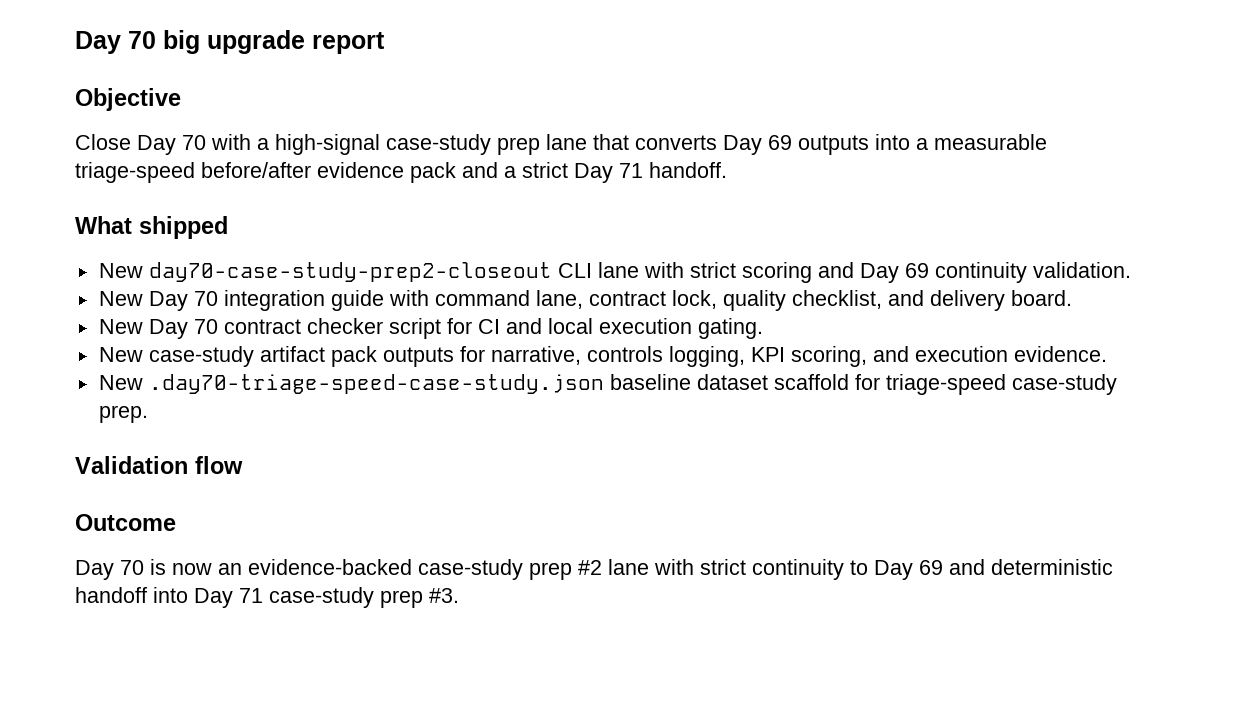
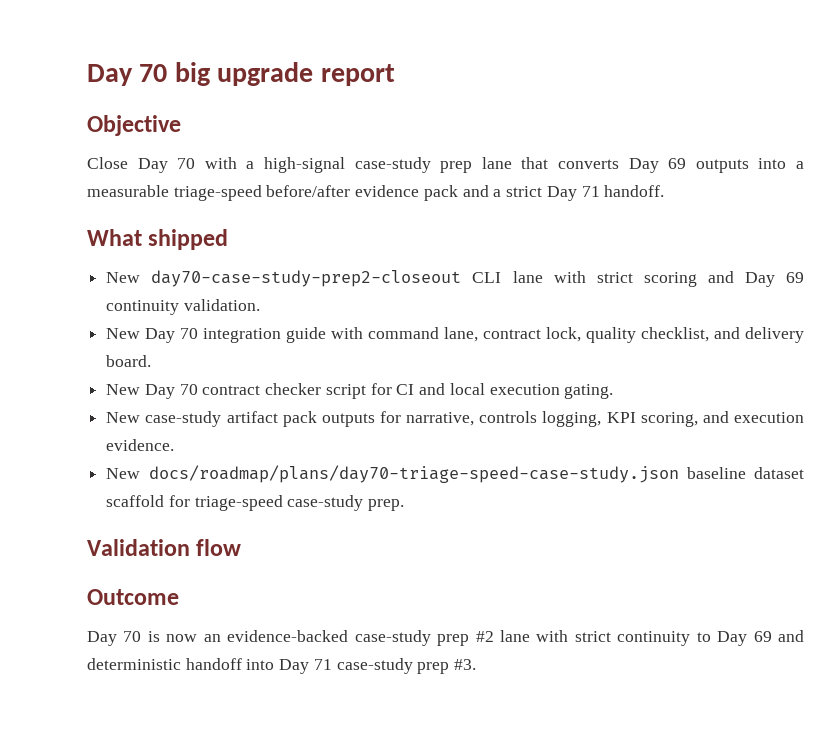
[148,374,604,394] .day70-triage-speed-case-study.json -> [148,465,679,483] docs/roadmap/plans/day70-triage-speed-case-study.json

